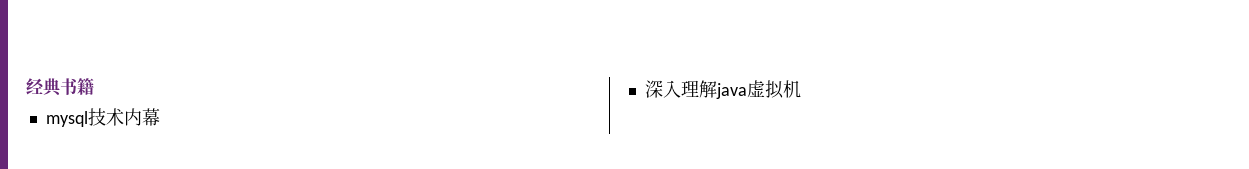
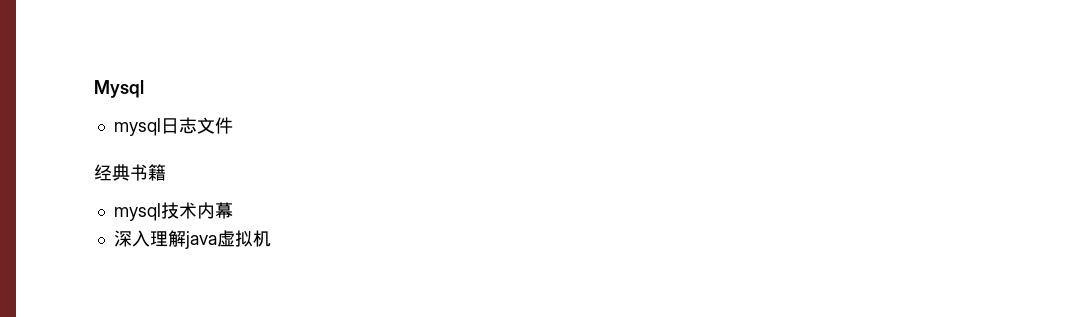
(26, 86) none -> [94,80,144,98] [113,117,233,136] Mysql // mysql日志文件 //

